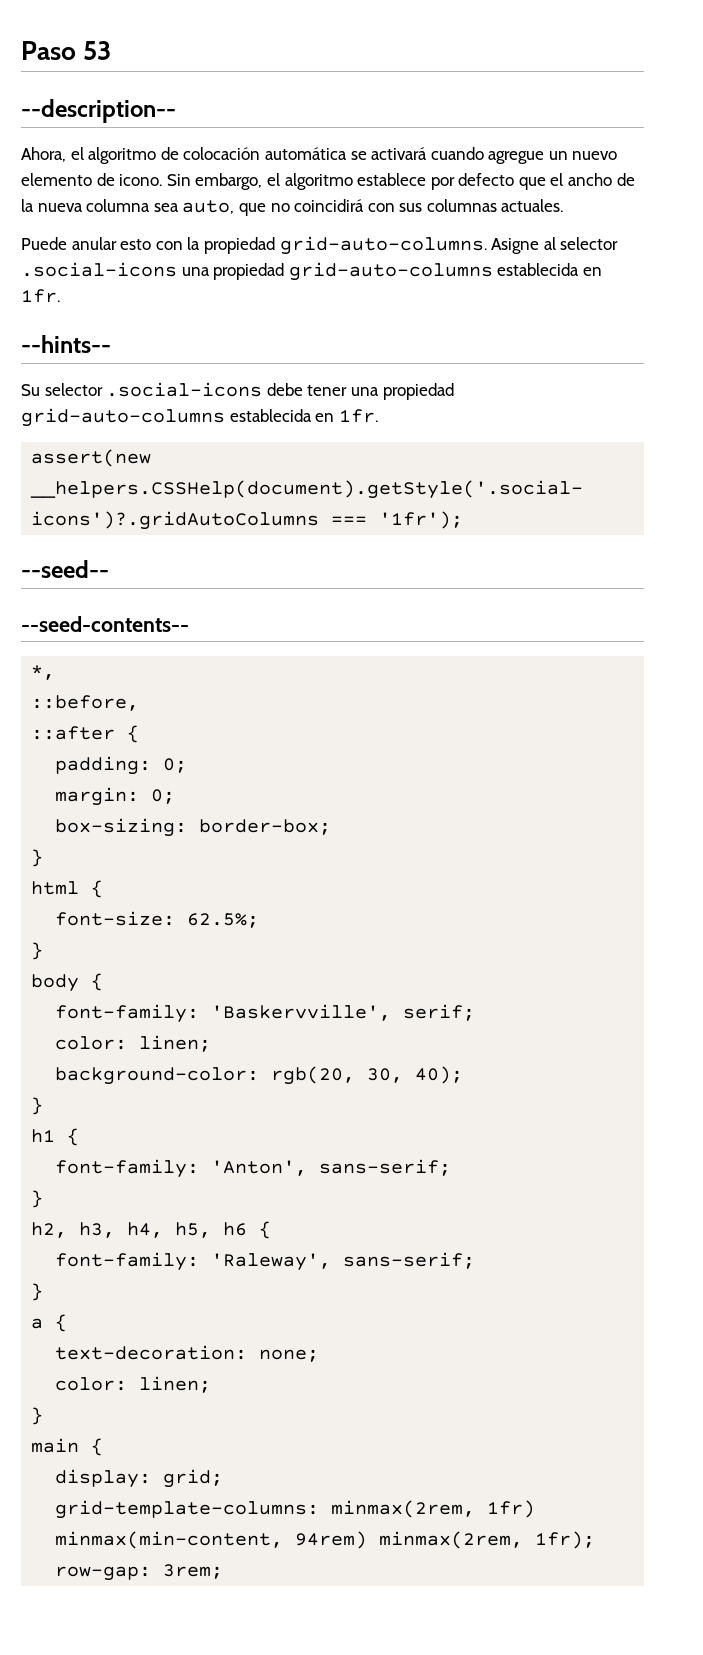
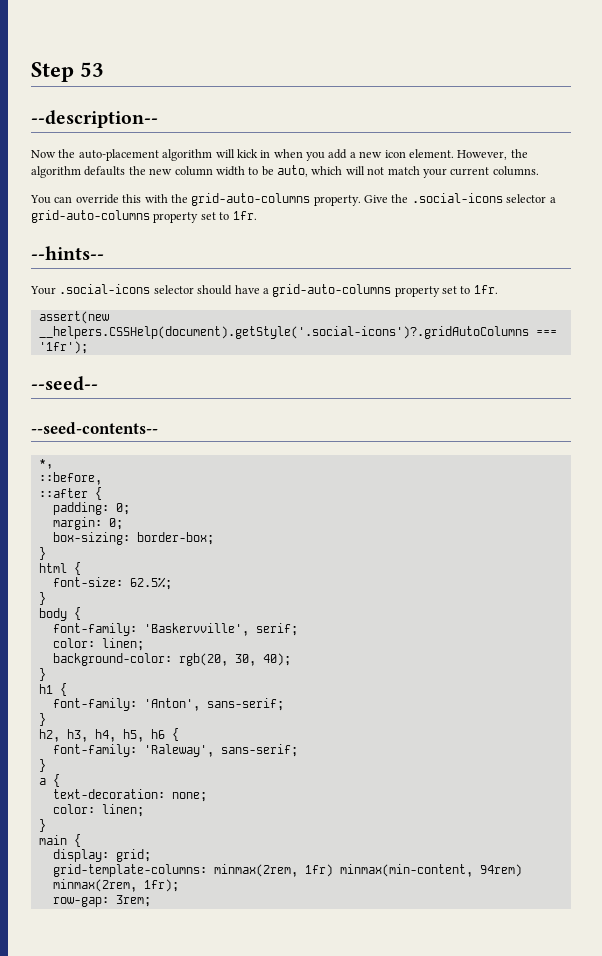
[21,41,76,60] Paso -> [31,62,74,82] Step
[21,147,618,164] [21,173,635,190] [21,199,564,216] [21,236,619,255] [21,262,602,281] [21,289,60,303] [21,335,111,353] [21,382,454,400] [21,408,335,427] Ahora, el algoritmo de colocación automática se activará cuando agregue un nuevo elemento de icono. Sin embargo, el algoritmo establece por defecto que el ancho de la nueva columna sea auto, que no coincidirá con sus columnas actuales. // Puede anular esto con la propiedad grid-auto-columns. Asigne al selector .social-icons una propiedad grid-auto-columns establecida en 1fr. // --hints-- // Su selector .social-icons debe tener una propiedad grid-auto-columns establecida en -> [31,149,528,161] [31,165,539,178] [30,193,556,206] [31,210,257,223] [31,246,104,260] [30,284,471,297] Now the auto-placement algorithm will kick in when you add a new icon element. However, the algorithm defaults the new column width to be auto, which will not match your current columns. // You can override this with the grid-auto-columns property. Give the .social-icons selector a grid-auto-columns property set to 1fr. // --hints-- // Your .social-icons selector should have a grid-auto-columns property set to

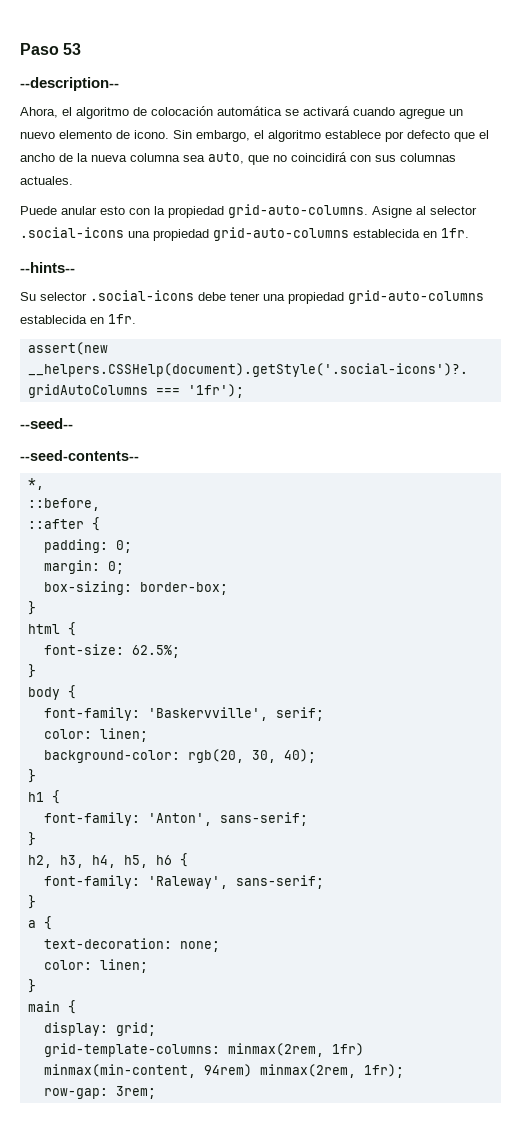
[31,62,74,82] Step -> [20,43,59,55] Paso
[31,149,528,161] [31,165,539,178] [30,193,556,206] [31,210,257,223] [31,246,104,260] [30,284,471,297] Now the auto-placement algorithm will kick in when you add a new icon element. However, the algorithm defaults the new column width to be auto, which will not match your current columns. // You can override this with the grid-auto-columns property. Give the .social-icons selector a grid-auto-columns property set to 1fr. // --hints-- // Your .social-icons selector should have a grid-auto-columns property set to -> [20,106,463,119] [20,130,489,142] [20,152,456,165] [20,176,73,185] [20,204,477,218] [20,227,469,241] [20,262,75,273] [20,290,484,304] [20,315,104,324] Ahora, el algoritmo de colocación automática se activará cuando agregue un nuevo elemento de icono. Sin embargo, el algoritmo establece por defecto que el ancho de la nueva columna sea auto, que no coincidirá con sus columnas actuales. // Puede anular esto con la propiedad grid-auto-columns. Asigne al selector .social-icons una propiedad grid-auto-columns establecida en 1fr. // --hints-- // Su selector .social-icons debe tener una propiedad grid-auto-columns establecida en

